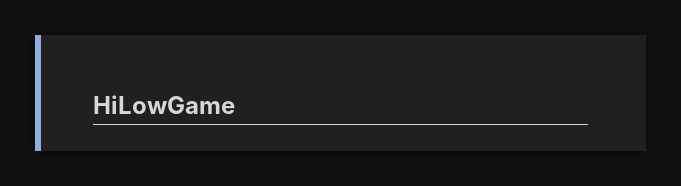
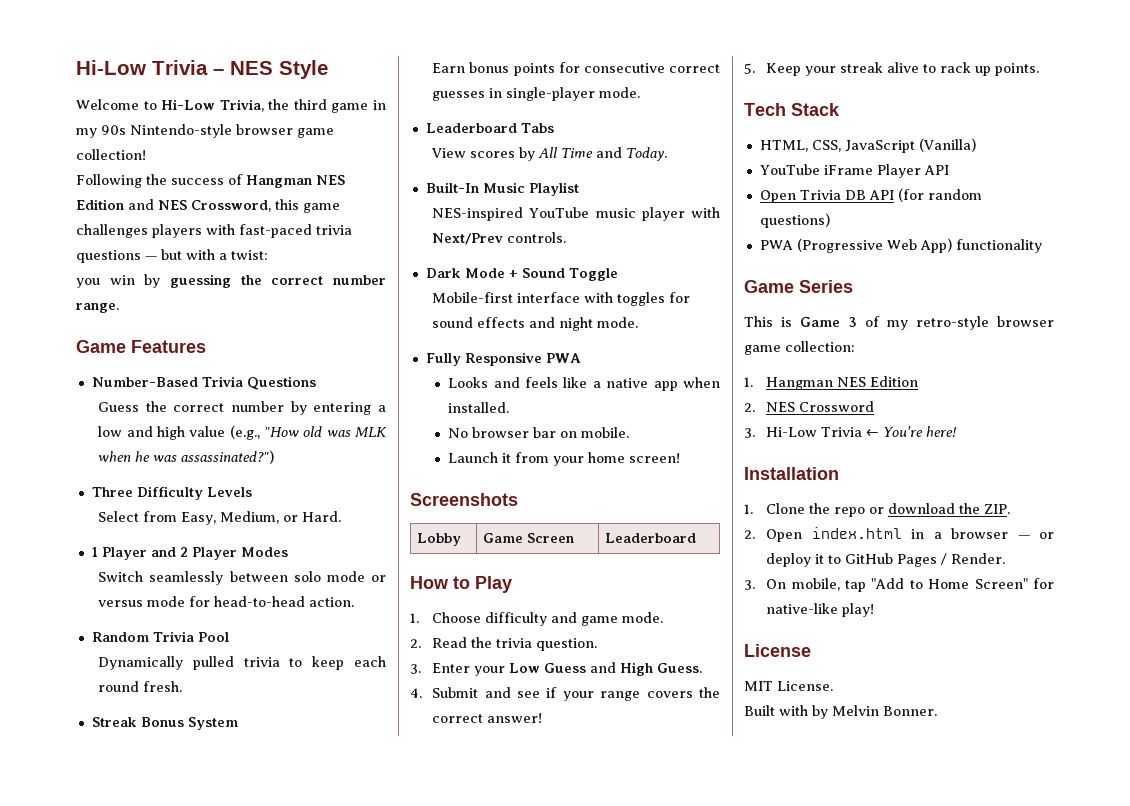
[93,95,235,114] HiLowGame -> [76,60,328,79] [76,99,386,113] [76,124,334,138] [76,149,146,160] [76,174,345,188] [76,199,340,213] [76,224,352,238] [76,249,268,263] [76,274,386,288] [76,303,119,313] [76,340,206,353] [91,376,316,390] [98,401,386,415] [98,425,387,440] [98,450,275,464] [91,486,252,500] [98,511,342,525] [91,547,288,560] [98,571,386,585] [98,596,355,607] [91,631,229,642] [98,656,386,670] [98,681,183,692] [91,717,238,730] [432,62,720,76] [432,87,641,101] [425,123,554,133] [431,147,668,161] [425,182,579,196] [432,207,720,221] [432,232,567,245] [425,268,618,281] [432,292,691,306] [432,317,639,331] [425,352,581,366] [448,377,720,391] [448,402,510,413] [448,427,630,438] [448,452,681,466] [410,493,518,506] [416,533,461,546] [482,533,574,543] [604,533,696,543] [410,576,512,593] [410,612,664,626] [410,637,598,651] [410,662,703,676] [410,687,720,701] [432,713,543,723] [744,62,1040,76] [744,103,840,116] [759,138,976,153] [759,164,949,178] [759,188,982,203] [759,213,830,228] [759,238,1042,253] [744,280,853,293] [744,316,1054,330] [744,341,855,355] [744,376,919,390] [744,401,875,412] [744,426,958,438] [744,467,839,480] [744,503,1011,517] [744,527,1054,542] [766,553,1006,567] [744,578,1054,592] [766,603,875,617] [744,644,811,657] [744,681,833,691] [744,705,937,719] Hi-Low Trivia – NES Style // Welcome to Hi-Low Trivia, the third game in my 90s Nintendo-style browser game collection! // Following the success of Hangman NES Edition and NES Crossword, this game challenges players with fast-paced trivia questions — but with a twist: // you win by guessing the correct number range. // Game Features // Number-Based Trivia Questions // Guess the correct number by entering a low and high value (e.g., "How old was MLK when he was assassinated?") // Three Difficulty Levels // Select from Easy, Medium, or Hard. // 1 Player and 2 Player Modes // Switch seamlessly between solo mode or versus mode for head-to-head action. // Random Trivia Pool // Dynamically pulled trivia to keep each round fresh. // Streak Bonus System // Earn bonus points for consecutive correct guesses in single-player mode. // Leaderboard Tabs // View scores by All Time and Today. // Built-In Music Playlist // NES-inspired YouTube music player with Next/Prev controls. // Dark Mode + Sound Toggle // Mobile-first interface with toggles for sound effects and night mode. // Fully Responsive PWA // Looks and feels like a native app when installed. // No browser bar on mobile. // Launch it from your home screen! // Screenshots // Lobby | Game Screen | Leaderboard // How to Play // 1. Choose difficulty and game mode. // 2. Read the trivia question. // 3. Enter your Low Guess and High Guess. // 4. Submit and see if your range covers the correct answer! // 5. Keep your streak alive to rack up points. // Tech Stack // HTML, CSS, JavaScript (Vanilla) // YouTube iFrame Player API // Open Trivia DB API (for random questions) // PWA (Progressive Web App) functionality // Game Series // This is Game 3 of my retro-style browser game collection: // 1. Hangman NES Edition // 2. NES Crossword // 3. Hi-Low Trivia ← You're here! // Installation // 1. Clone the repo or download the ZIP. // 2. Open index.html in a browser — or deploy it to GitHub Pages / Render. // 3. On mobile, tap "Add to Home Screen" for native-like play! // License // MIT License. // Built with by Melvin Bonner.

